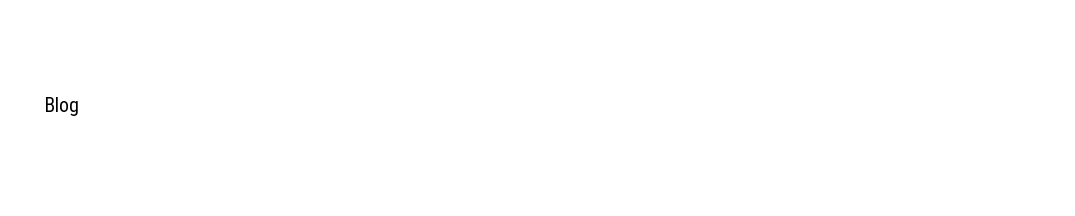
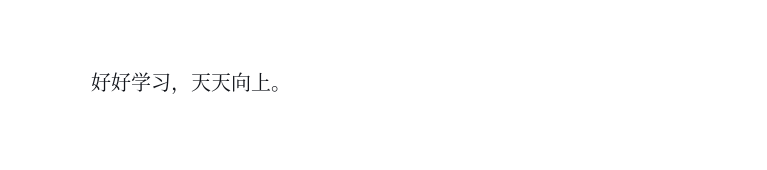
[45,97,79,116] Blog -> [91,72,291,95] 好好学习，天天向上。

